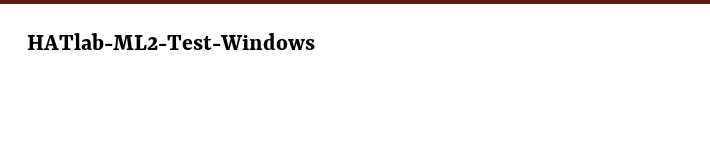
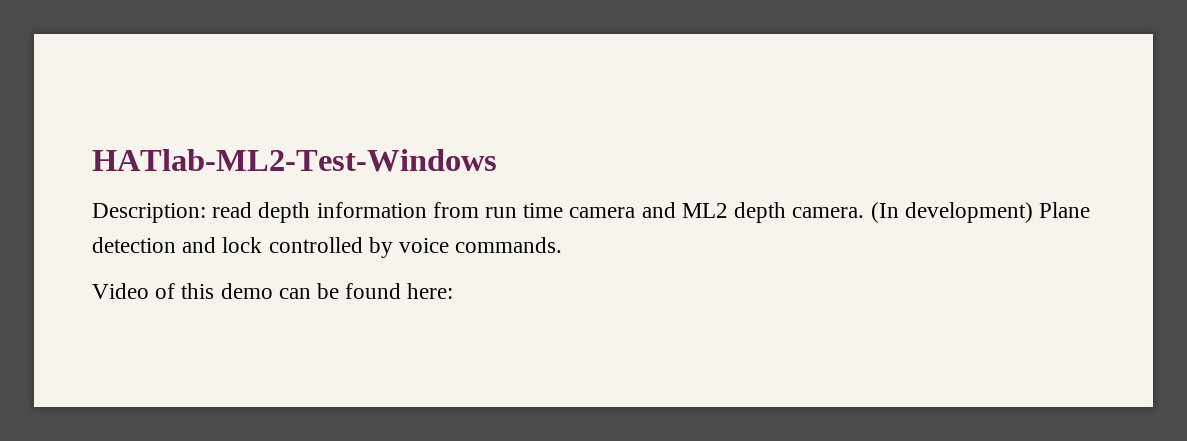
(315, 41) none -> [92,202,1090,223] [92,237,563,258] [92,283,454,299] // Description: read depth information from run time camera and ML2 depth camera. (In development) Plane detection and lock controlled by voice commands. // Video of this demo can be found here:

